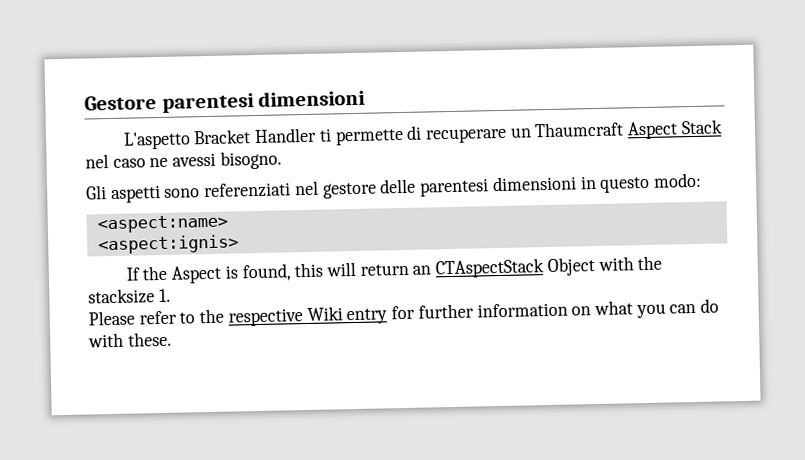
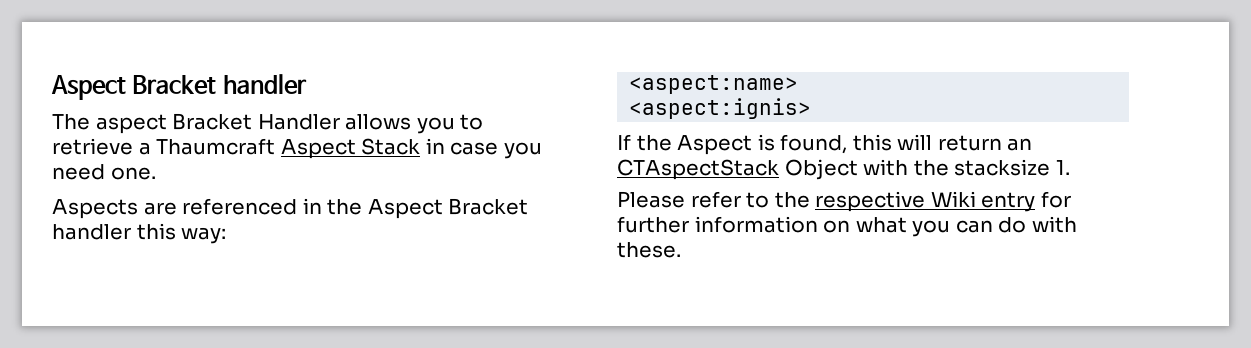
[84,89,367,113] [122,119,723,150] [85,150,282,170] [86,172,702,204] Gestore parentesi dimensioni // L'aspetto Bracket Handler ti permette di recuperare un Thaumcraft Aspect Stack nel caso ne avessi bisogno. // Gli aspetti sono referenziati nel gestore delle parentesi dimensioni in questo modo: -> [51,74,307,100] [52,113,484,134] [52,138,542,159] [52,164,156,180] [52,198,529,219] [52,223,227,244] Aspect Bracket handler // The aspect Bracket Handler allows you to retrieve a Thaumcraft Aspect Stack in case you need one. // Aspects are referenced in the Aspect Bracket handler this way:

